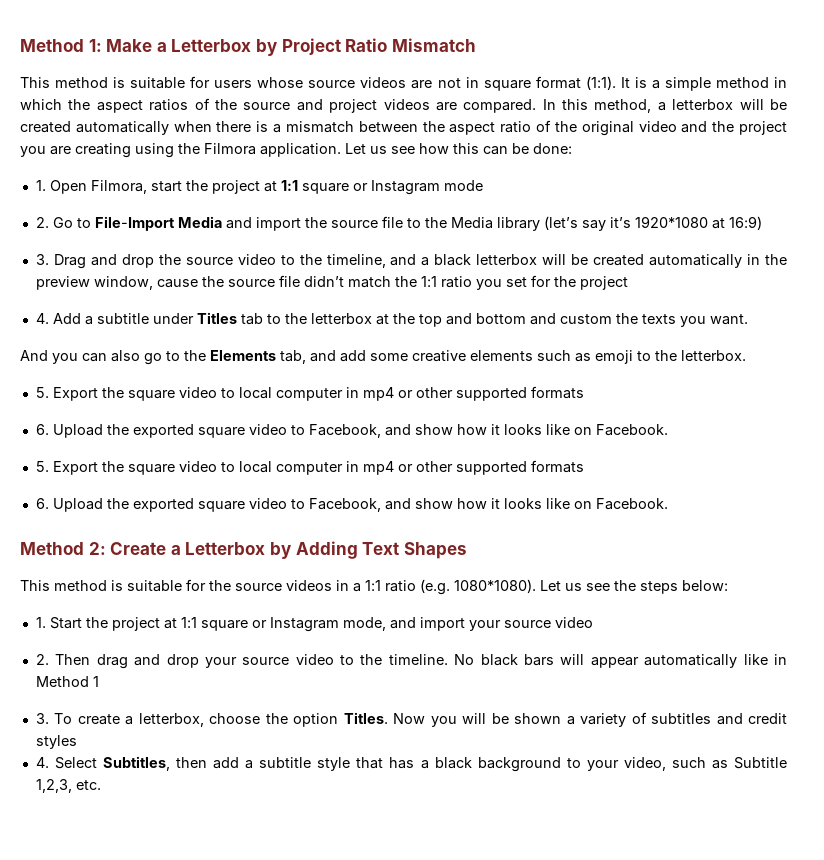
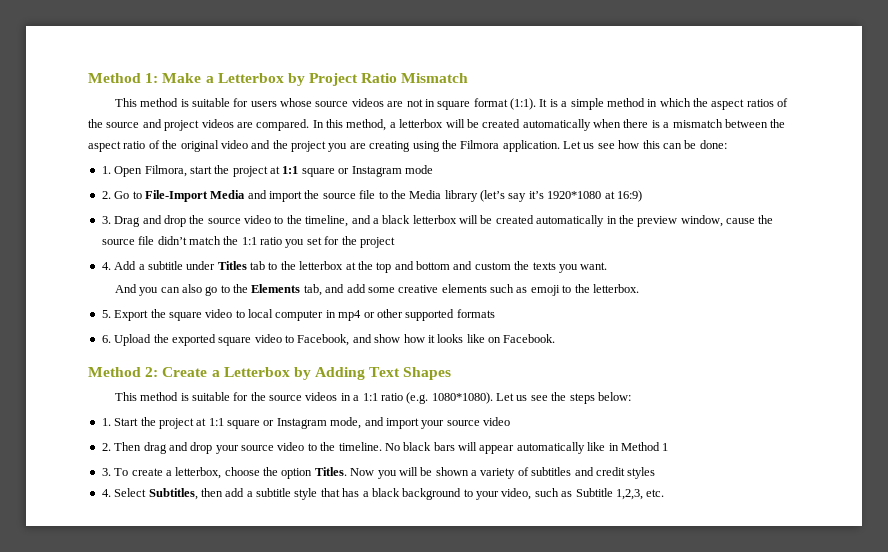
[35,460,584,475] [35,498,668,512] // 5. Export the square video to local computer in mp4 or other supported formats // 6. Upload the exported square video to Facebook, and show how it looks like on Facebook. -> (556, 338) none

